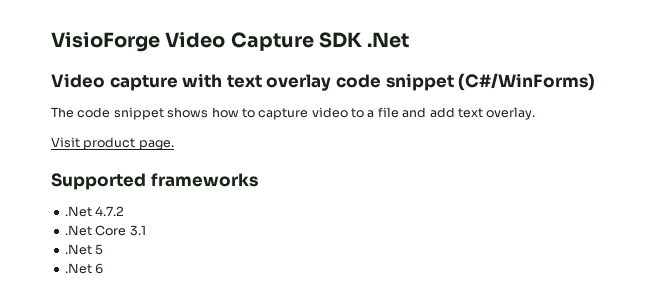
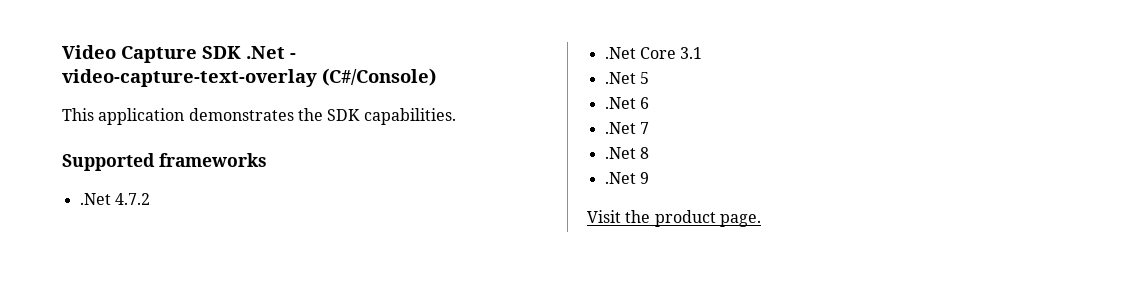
[51,32,160,52] VisioForge -> (62, 52) none
[51,73,596,91] [51,107,536,120] [51,137,174,150] // Video capture with text overlay code snippet (C#/WinForms) // The code snippet shows how to capture video to a file and add text overlay. // Visit product page. -> [290,53,296,59] [62,68,436,87] [62,108,456,125] - video-capture-text-overlay (C#/Console) // This application demonstrates the SDK capabilities.
(104, 268) none -> [604,122,649,134] [604,147,649,159] [604,172,649,184] [587,210,761,227] // .Net 7 // .Net 8 // .Net 9 // Visit the product page.

